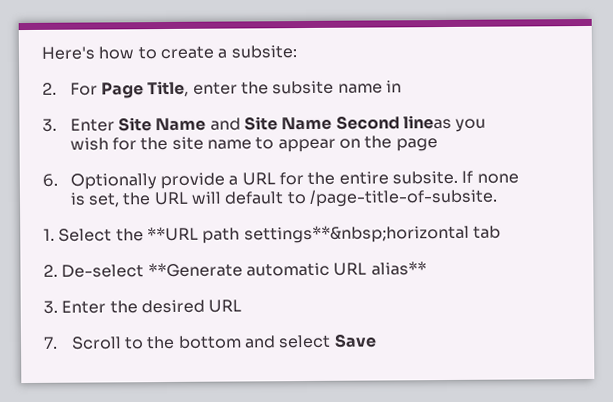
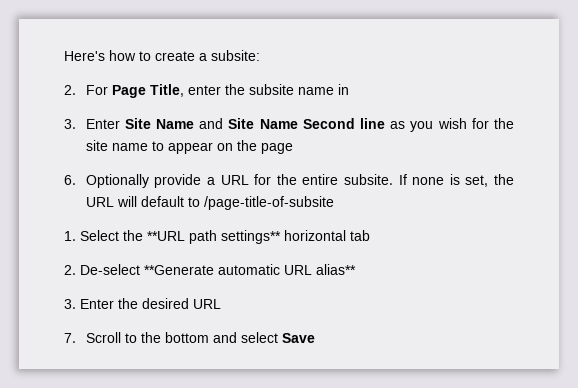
[402,114,452,130] lineas -> [360,118,406,129] line as
[308,188,498,207] /page-title-of-subsite. -> [203,196,334,210] /page-title-of-subsite
[243,224,470,244] settings**&nbsp;horizontal -> [221,230,346,244] settings** horizontal

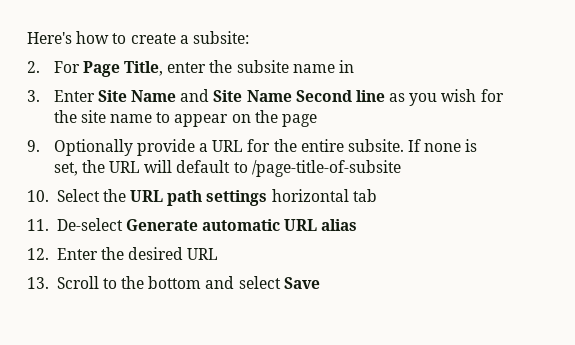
[64,175,76,185] 6. -> [27,140,40,152] 9.
[64,231,76,241] 1. -> [27,190,49,202] 10.
[147,230,281,244] **URL path settings** -> [130,190,268,206] URL path settings
[64,264,356,275] [64,299,76,309] 2. De-select **Generate automatic URL alias** // 3. -> [27,218,358,231] [27,248,49,260] 11. De-select Generate automatic URL alias // 12.
[64,333,76,343] 7. -> [27,277,49,289] 13.

